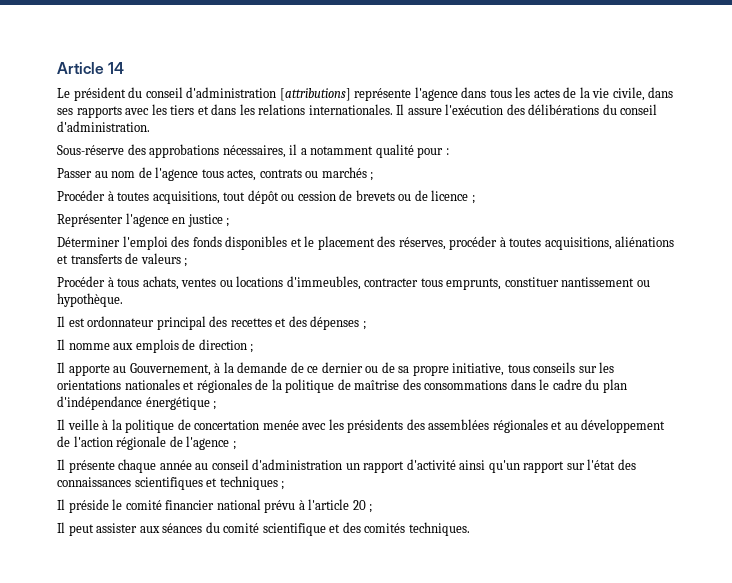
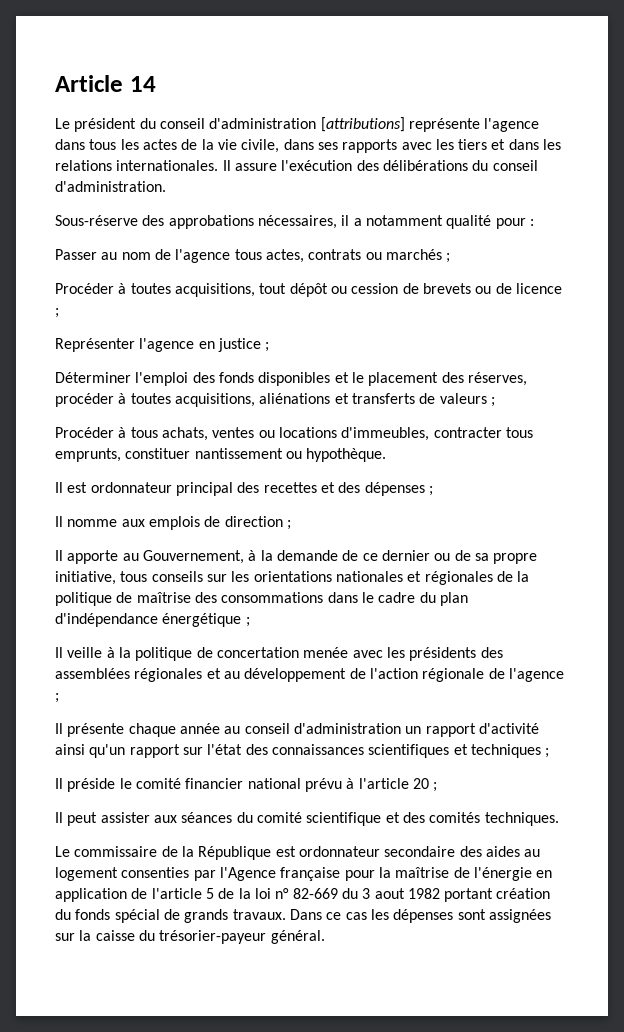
(470, 529) none -> [55,846,541,860] [55,867,553,881] [55,888,551,902] [55,909,551,923] [55,930,325,944] // Le commissaire de la République est ordonnateur secondaire des aides au logement consenties par l'Agence française pour la maîtrise de l'énergie en application de l'article 5 de la loi n° 82-669 du 3 aout 1982 portant création du fonds spécial de grands travaux. Dans ce cas les dépenses sont assignées sur la caisse du trésorier-payeur général.

